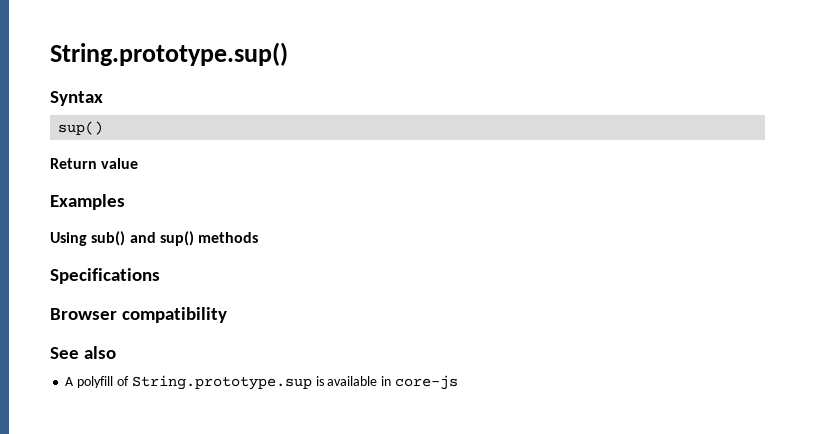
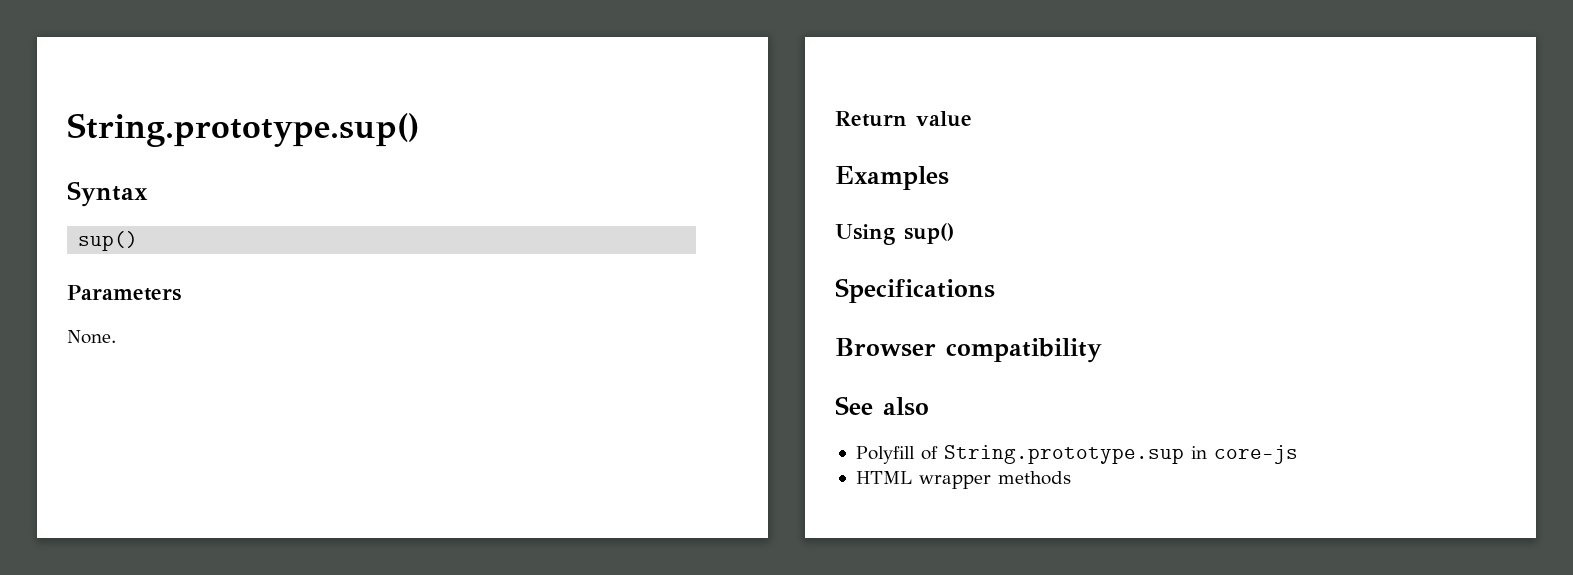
(104, 128) none -> [67,285,181,301] [67,330,116,344] // Parameters // None.
[91,231,259,246] sub() and sup() methods -> [904,223,954,244] sup()
[65,375,378,390] A polyfill of String.prototype.sup is available -> [855,445,1184,464] Polyfill of String.prototype.sup
(458, 382) none -> [855,471,1071,489] // HTML wrapper methods

